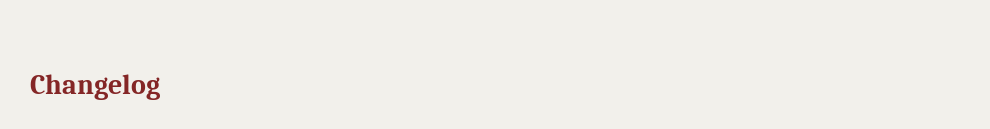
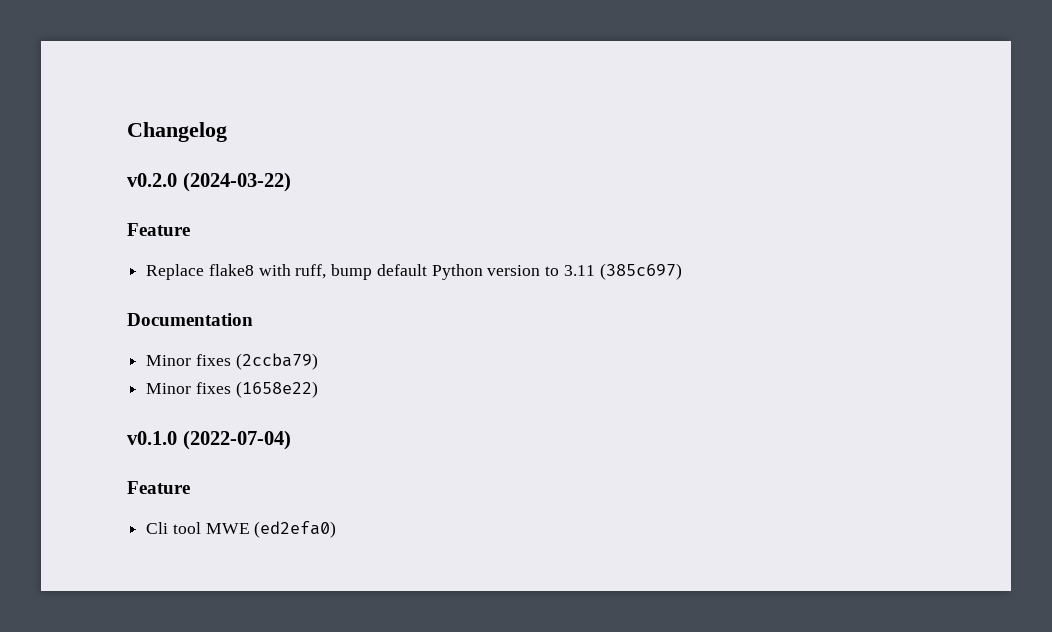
(160, 87) none -> [127,172,291,192] [127,223,190,236] [146,263,682,280] [127,313,253,326] [146,353,318,370] [146,381,318,398] [127,430,291,450] [127,481,190,494] [146,521,337,538] // v0.2.0 (2024-03-22) // Feature // Replace flake8 with ruff, bump default Python version to 3.11 (385c697) // Documentation // Minor fixes (2ccba79) // Minor fixes (1658e22) // v0.1.0 (2022-07-04) // Feature // Cli tool MWE (ed2efa0)

